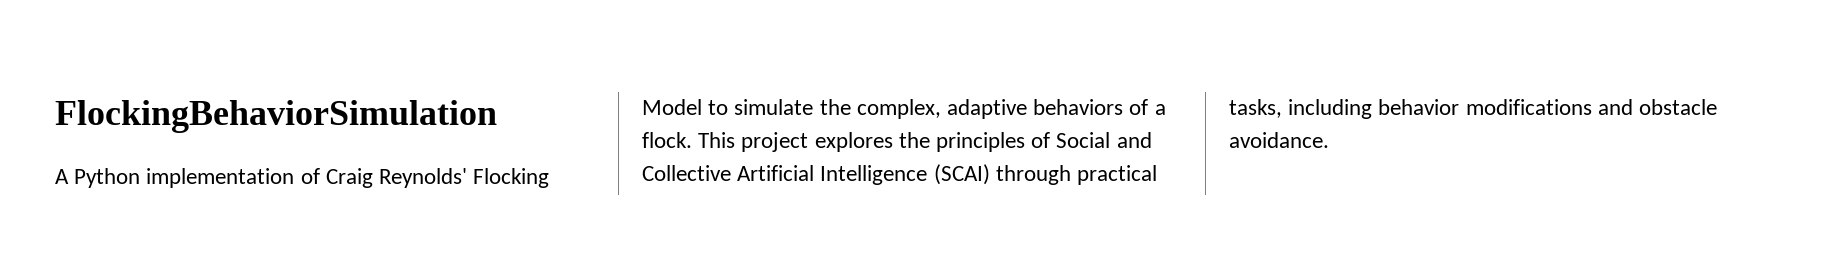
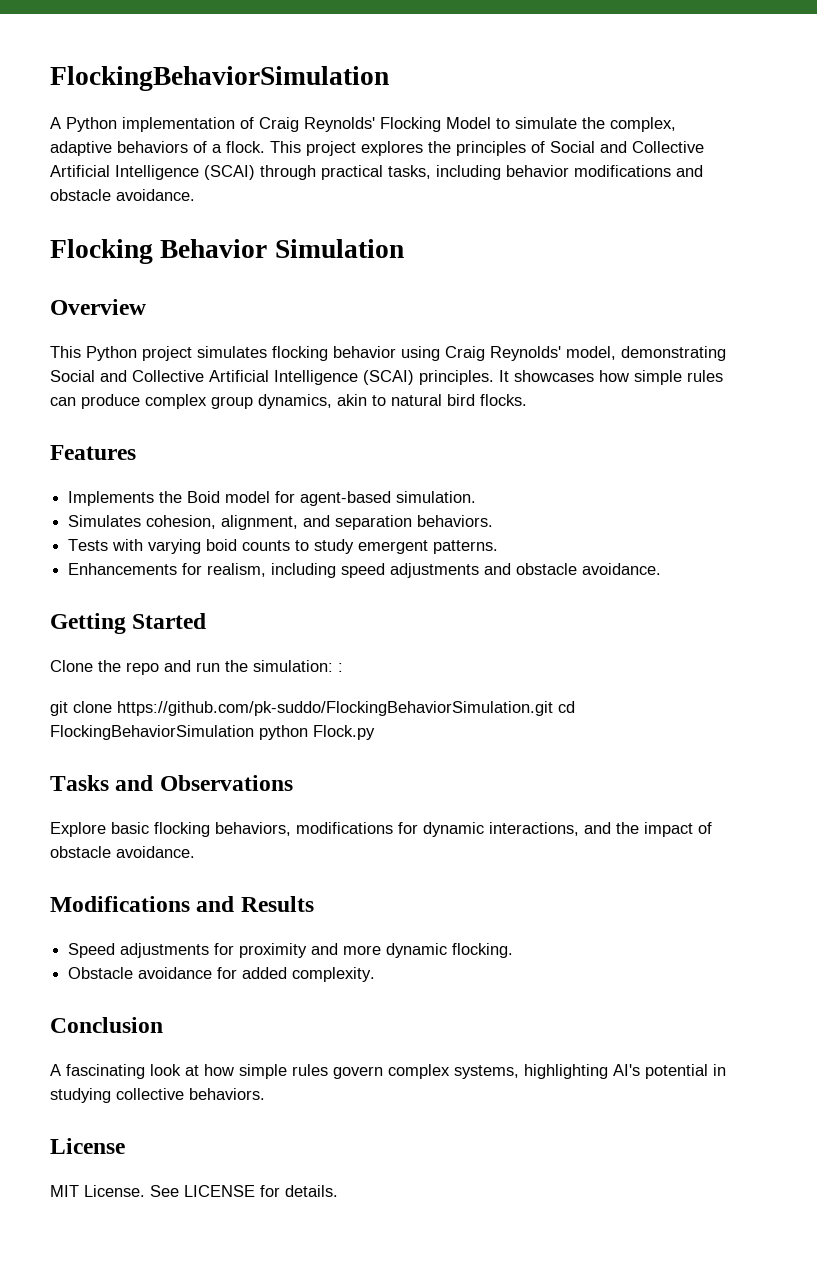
(1329, 140) none -> [50,239,404,264] [50,299,146,315] [50,346,726,361] [50,370,723,385] [50,394,527,409] [50,445,136,460] [68,491,477,506] [68,515,494,530] [68,539,499,554] [68,563,662,578] [50,613,207,634] [50,660,343,675] [50,701,575,716] [50,725,375,740] [50,775,293,791] [50,822,712,837] [50,846,195,858] [50,896,314,912] [68,943,514,958] [68,967,376,982] [50,1017,163,1033] [50,1064,726,1079] [50,1088,265,1103] [50,1138,125,1154] [50,1185,338,1197] // Flocking Behavior Simulation // Overview // This Python project simulates flocking behavior using Craig Reynolds' model, demonstrating Social and Collective Artificial Intelligence (SCAI) principles. It showcases how simple rules can produce complex group dynamics, akin to natural bird flocks. // Features // Implements the Boid model for agent-based simulation. // Simulates cohesion, alignment, and separation behaviors. // Tests with varying boid counts to study emergent patterns. // Enhancements for realism, including speed adjustments and obstacle avoidance. // Getting Started // Clone the repo and run the simulation: : // git clone https://github.com/pk-suddo/FlockingBehaviorSimulation.git cd FlockingBehaviorSimulation python Flock.py // Tasks and Observations // Explore basic flocking behaviors, modifications for dynamic interactions, and the impact of obstacle avoidance. // Modifications and Results // Speed adjustments for proximity and more dynamic flocking. // Obstacle avoidance for added complexity. // Conclusion // A fascinating look at how simple rules govern complex systems, highlighting AI's potential in studying collective behaviors. // License // MIT License. See LICENSE for details.

